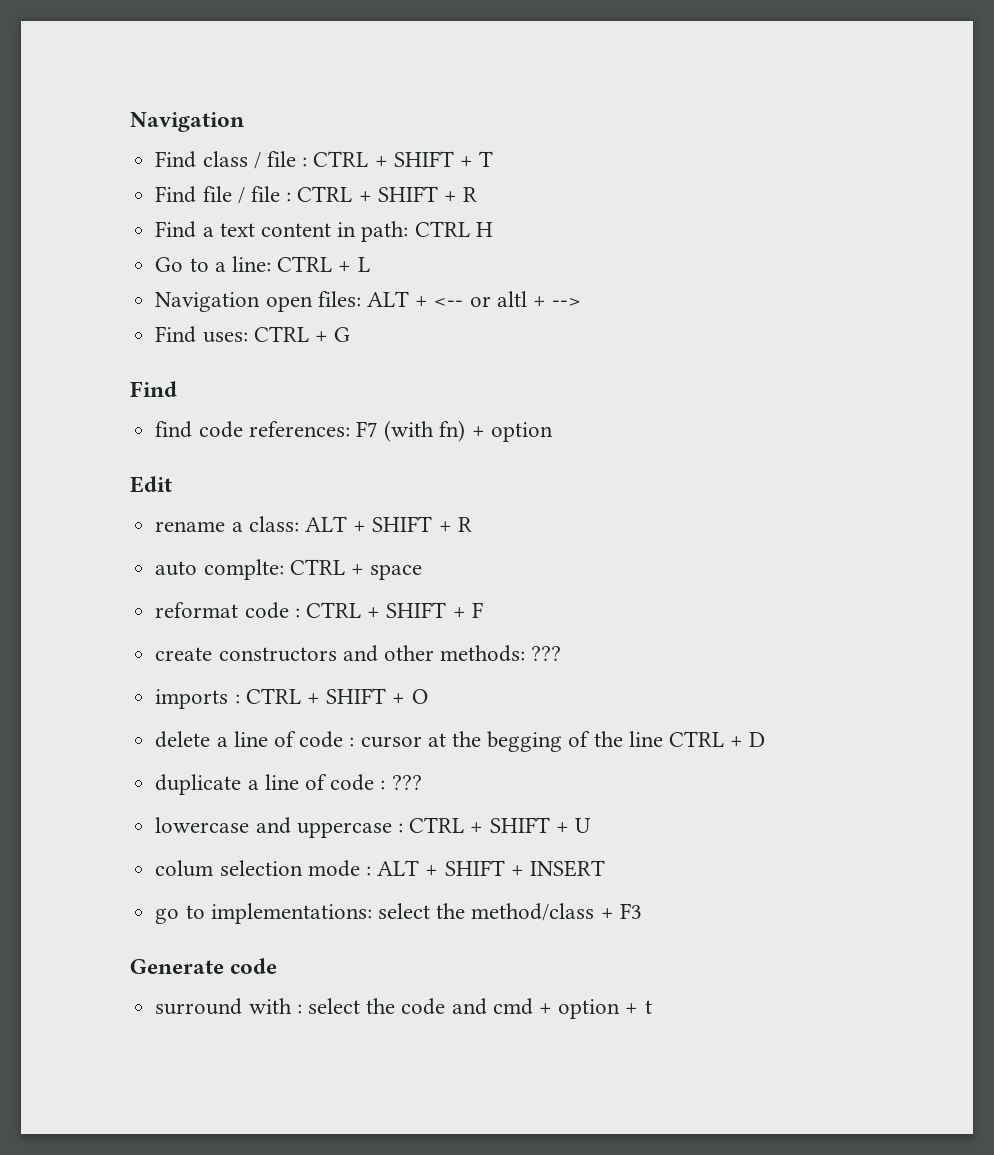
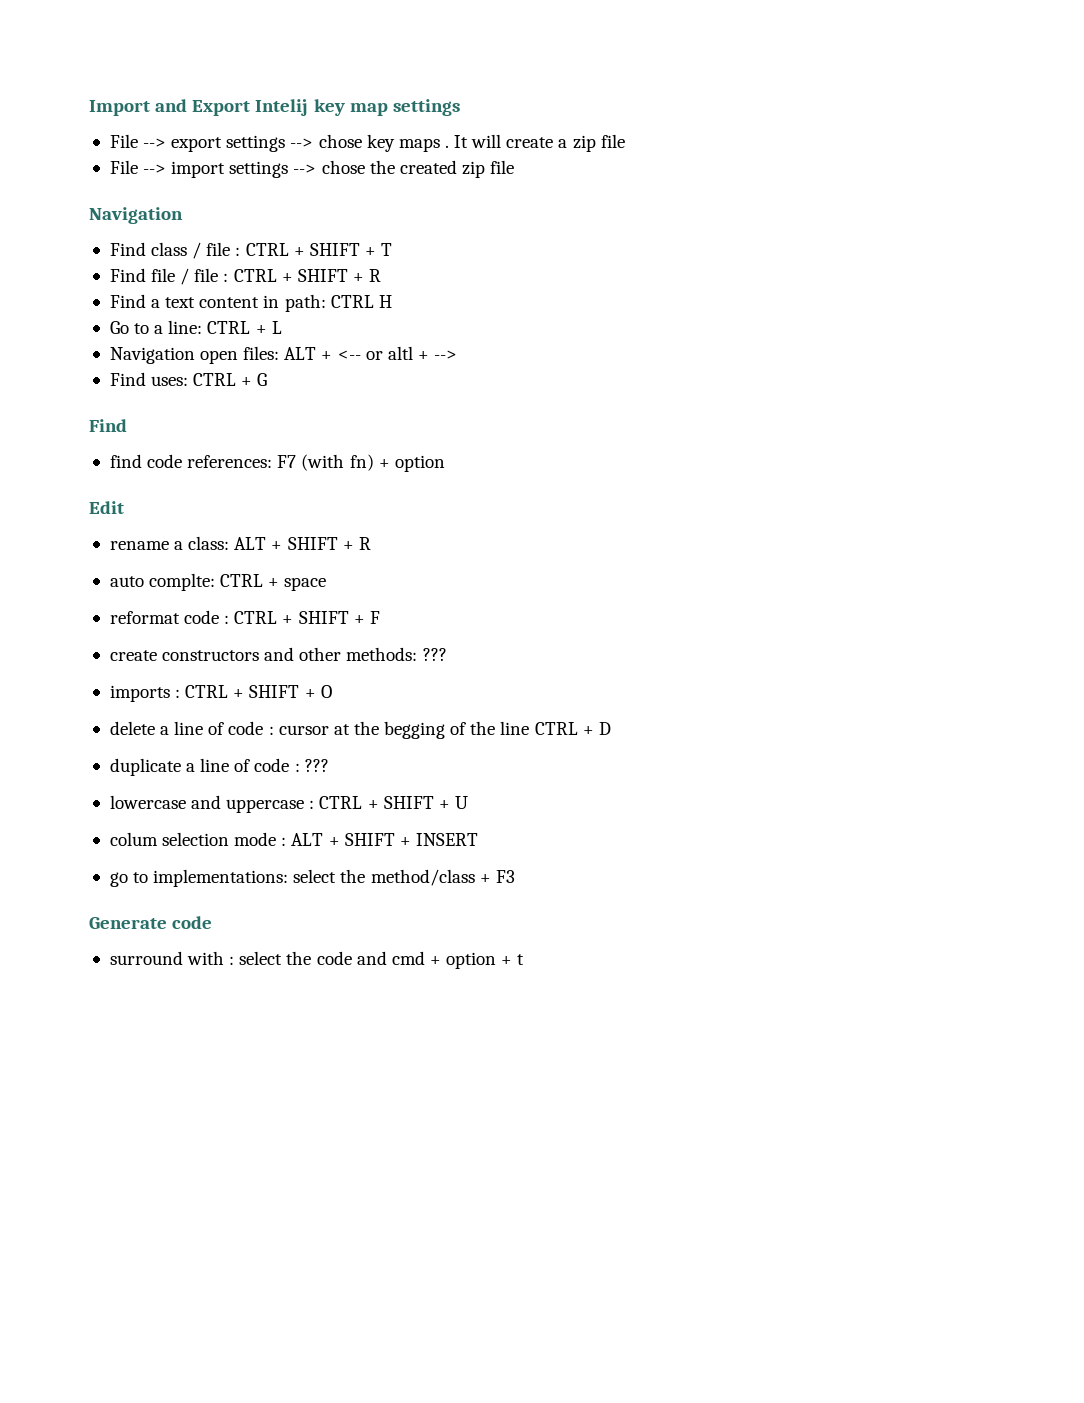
(130, 122) none -> [89,99,460,116] [109,134,625,152] [109,160,515,178] Import and Export Intelij key map settings // File --> export settings --> chose key maps . It will create a zip file // File --> import settings --> chose the created zip file //

